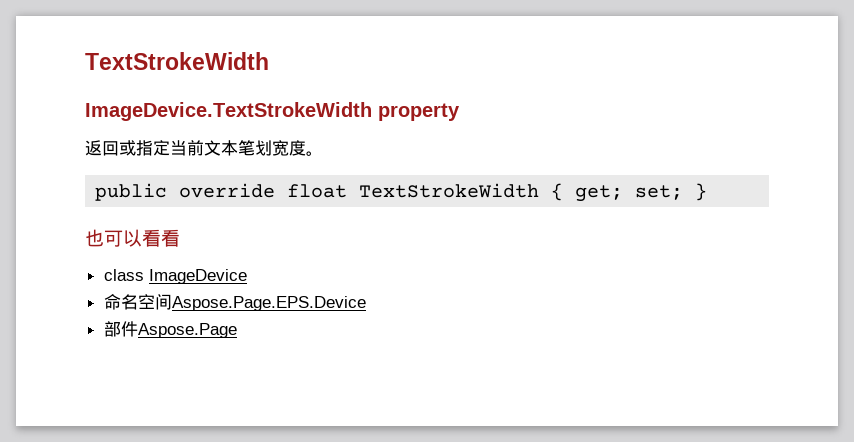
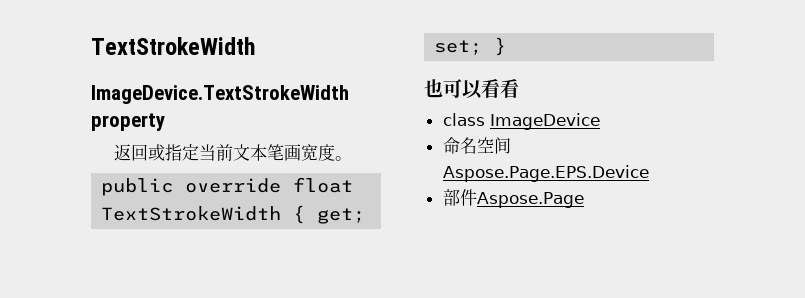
[255,140,272,156] 划 -> [284,144,302,161] 画

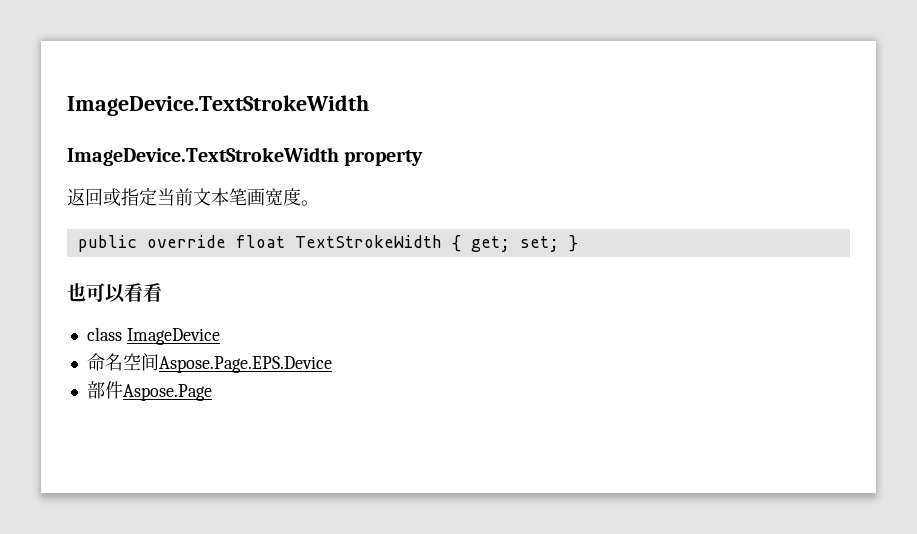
[91,37,256,55] TextStrokeWidth -> [67,95,369,116] ImageDevice.TextStrokeWidth

